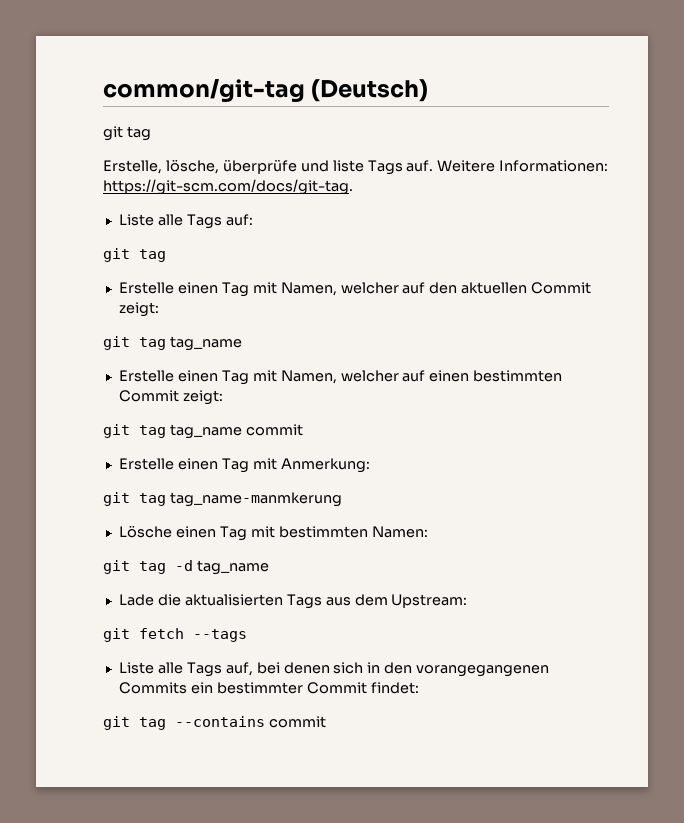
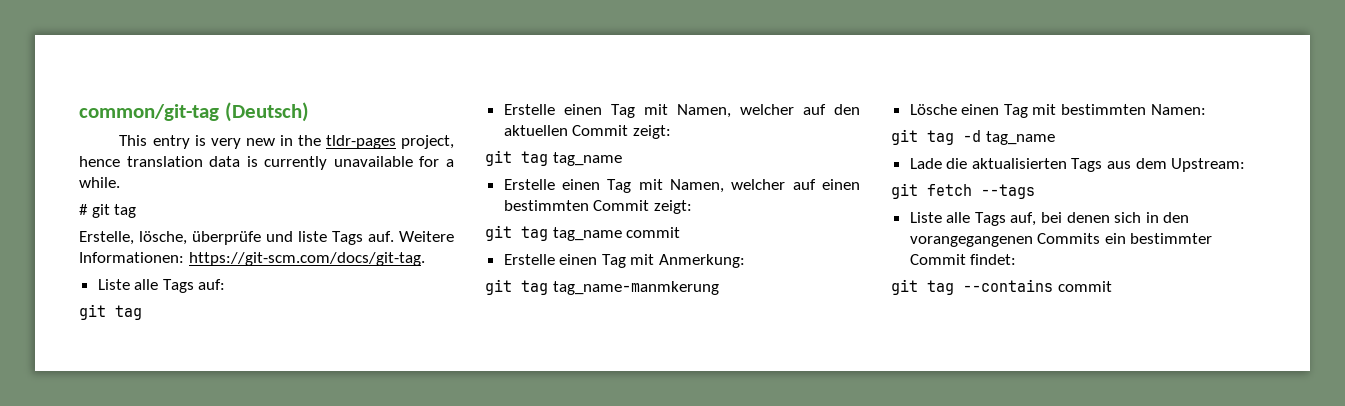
(429, 90) none -> [119,135,454,149] [79,156,454,170] [79,177,120,188] [79,204,88,215] This entry is very new in the tldr-pages project, hence translation data is currently unavailable for a while. // #

